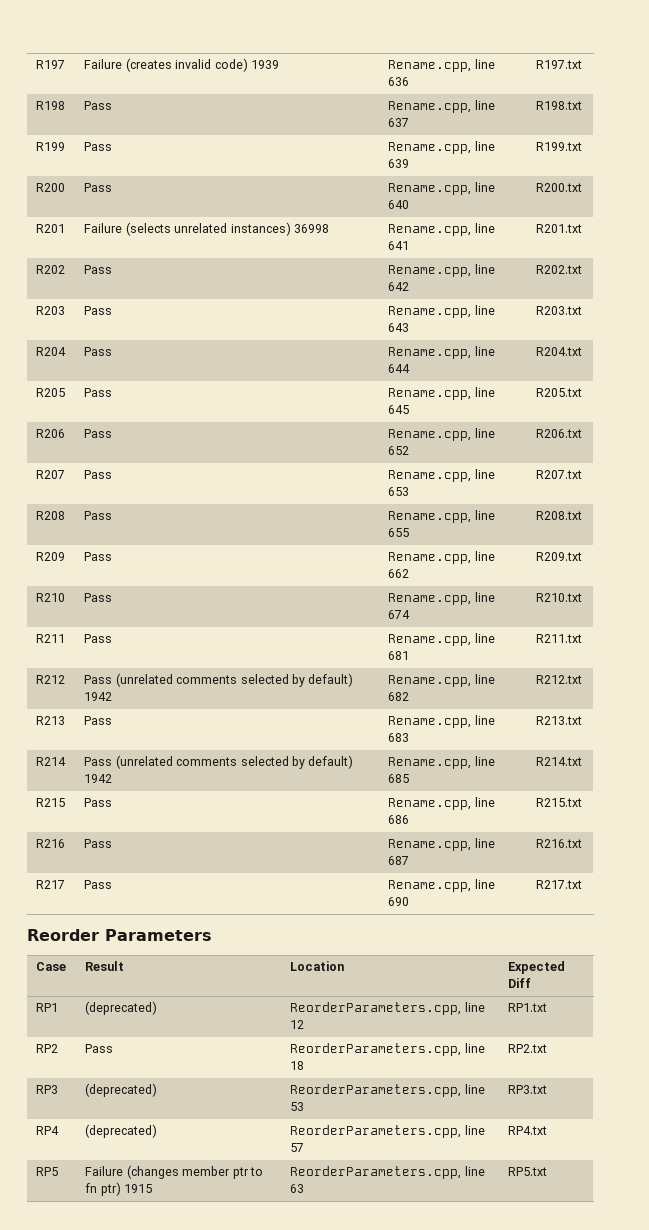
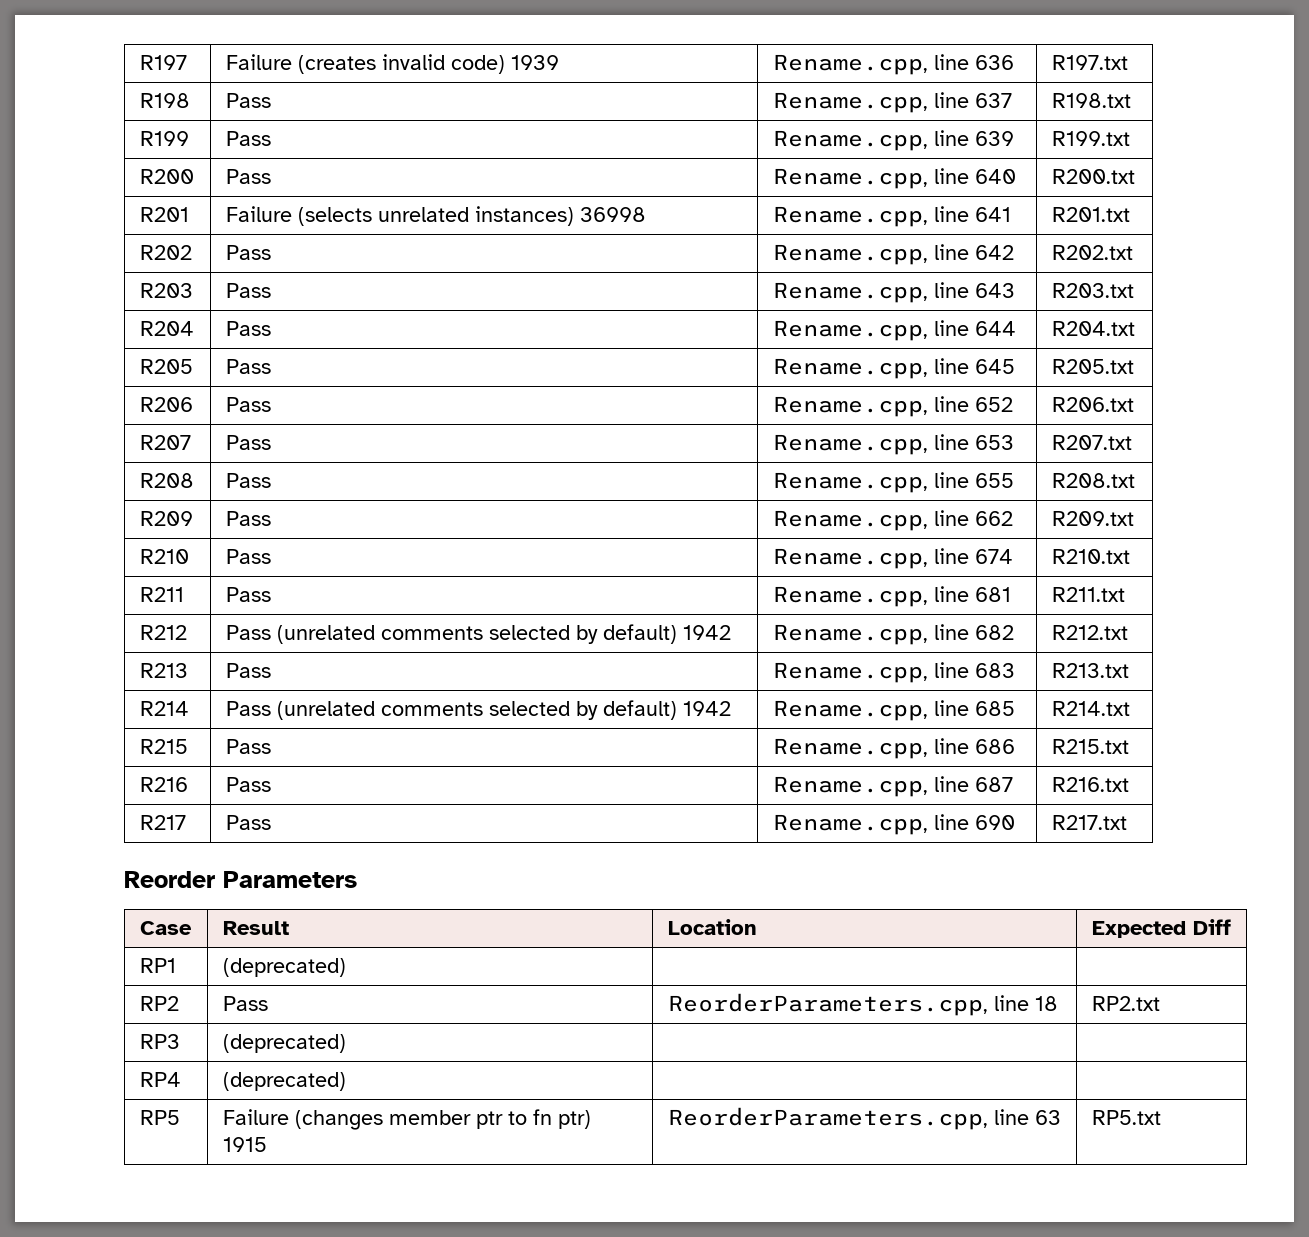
[290,1002,485,1015] [290,1020,305,1029] [508,1003,548,1012] ReorderParameters.cpp, line 12 | RP1.txt -> (346, 967) |
[290,1084,485,1097] [290,1102,305,1111] [508,1085,548,1094] [36,1126,60,1135] [85,1124,158,1138] [290,1125,485,1138] [290,1143,305,1152] [508,1126,548,1135] ReorderParameters.cpp, line 53 | RP3.txt // RP4 | (deprecated) | ReorderParameters.cpp, line 57 | RP4.txt -> [139,1072,181,1087] [222,1072,346,1091] | // RP4 | (deprecated) | |

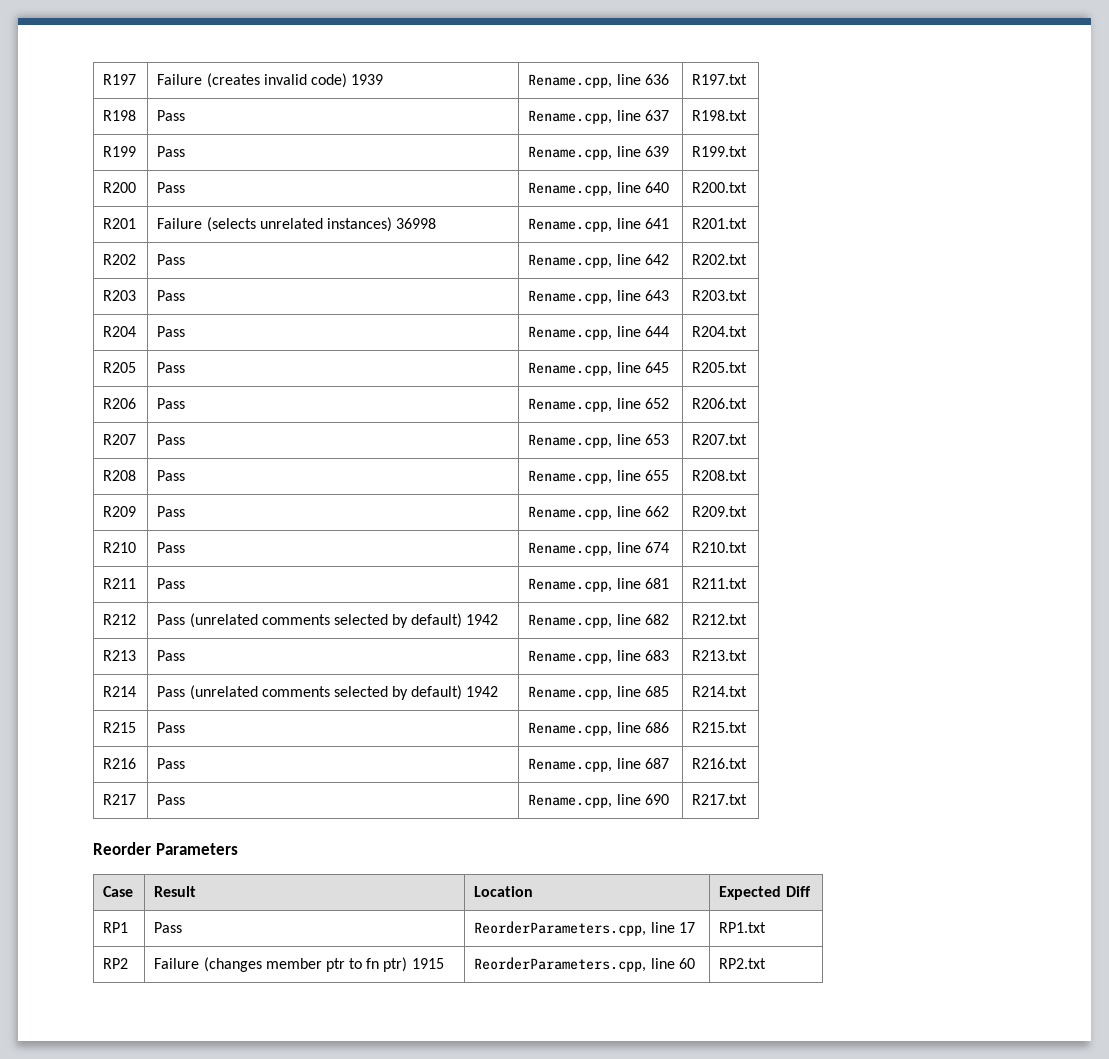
[222,958,346,977] [139,996,179,1011] | (deprecated) | | // RP2 -> (129, 927) none
[1034,996,1058,1011] [1091,996,1160,1011] [139,1034,180,1049] [222,1034,346,1053] [139,1072,181,1087] [222,1072,346,1091] [139,1110,180,1125] 18 | RP2.txt // RP3 | (deprecated) | | // RP4 | (deprecated) | | // RP5 -> [678,922,695,933] [719,922,767,933] [103,958,129,969] 17 | RP1.txt // RP2
[1034,1110,1061,1125] [1091,1110,1161,1125] 63 | RP5.txt -> [678,958,695,969] [719,958,767,969] 60 | RP2.txt

